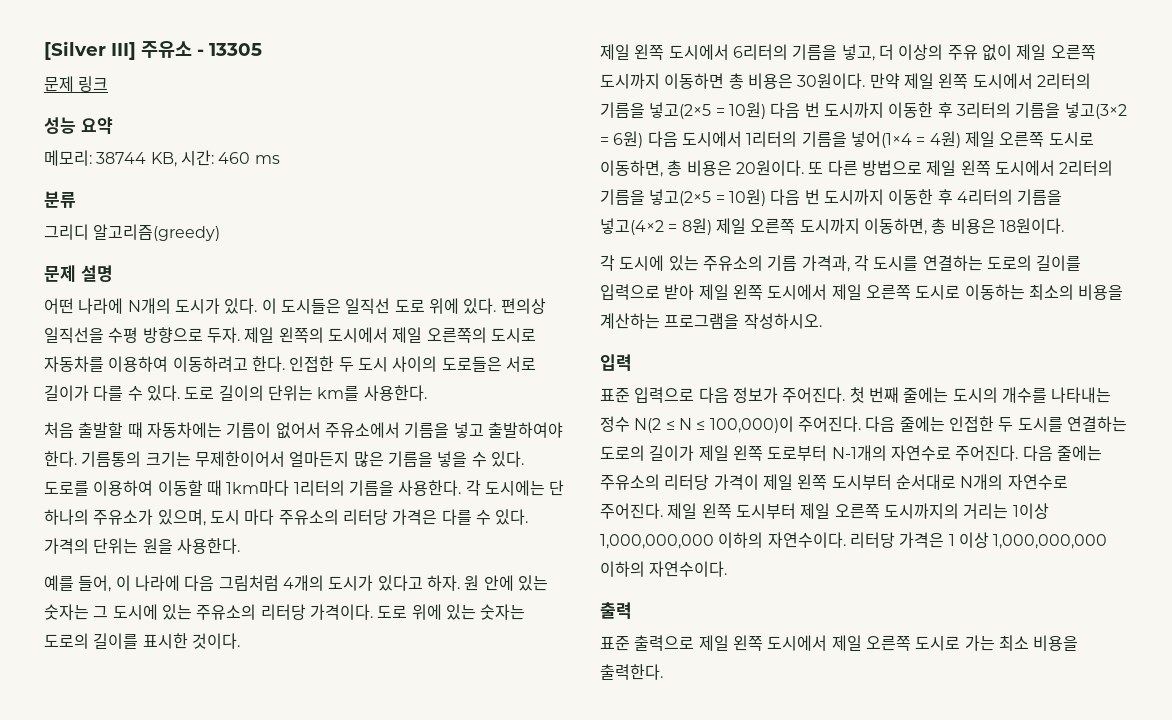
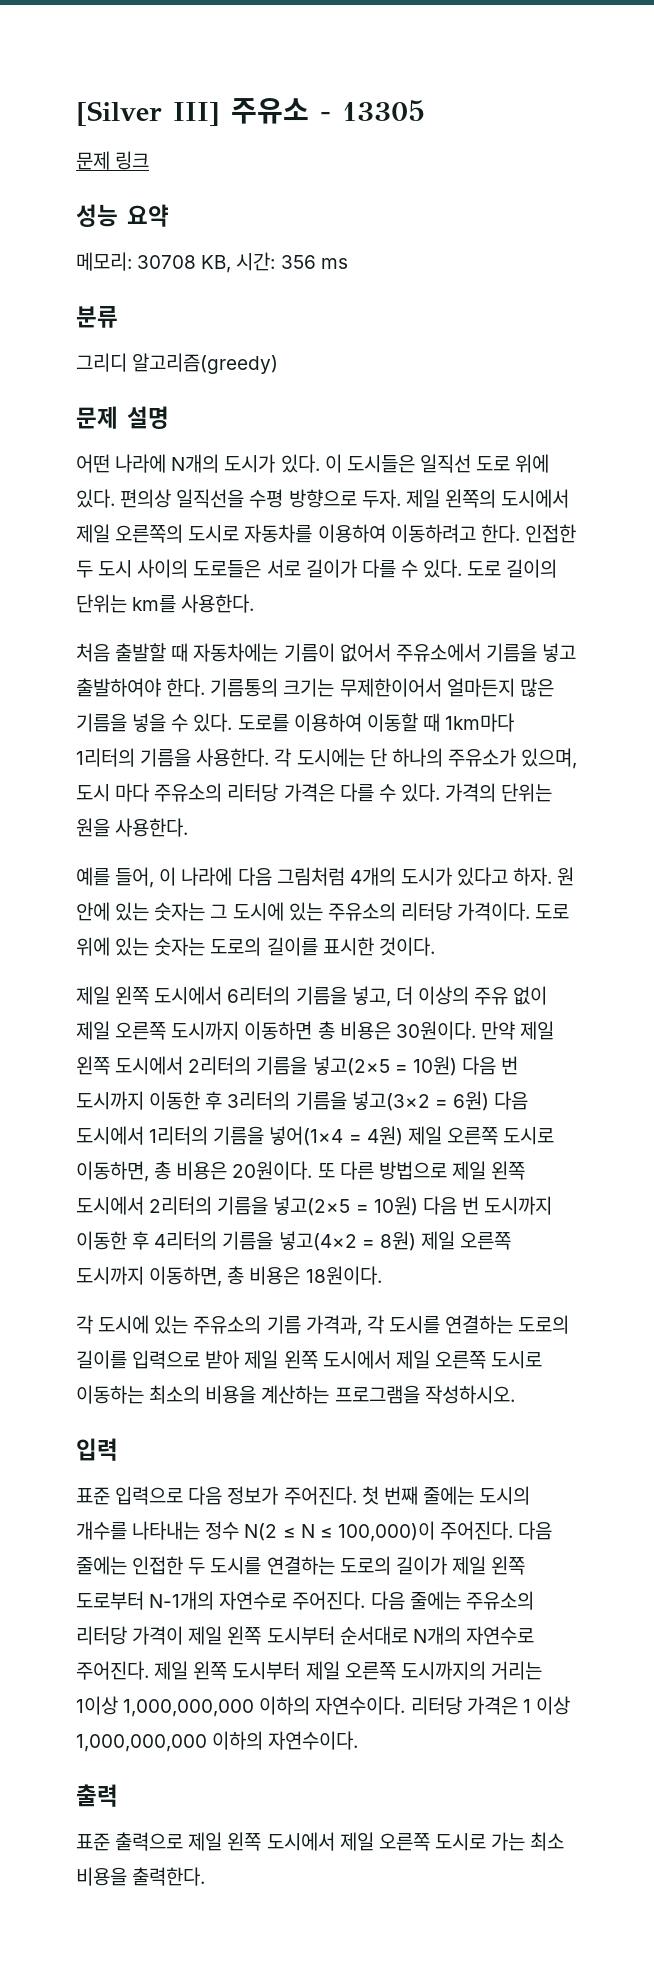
[96,152,147,164] 38744 -> [137,255,197,269] 30708
[218,152,251,164] 460 -> [280,255,316,269] 356

